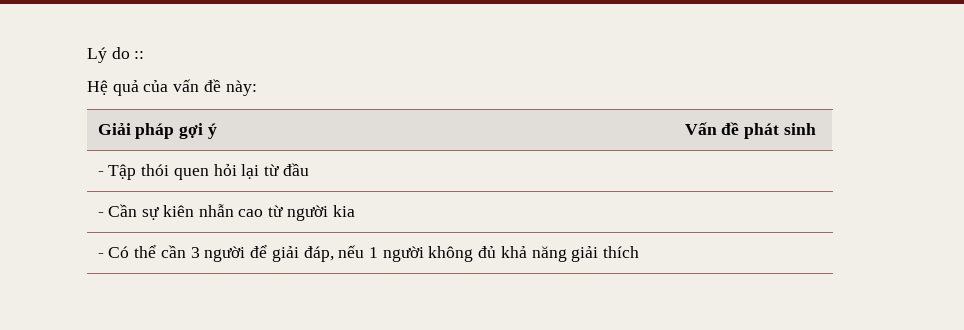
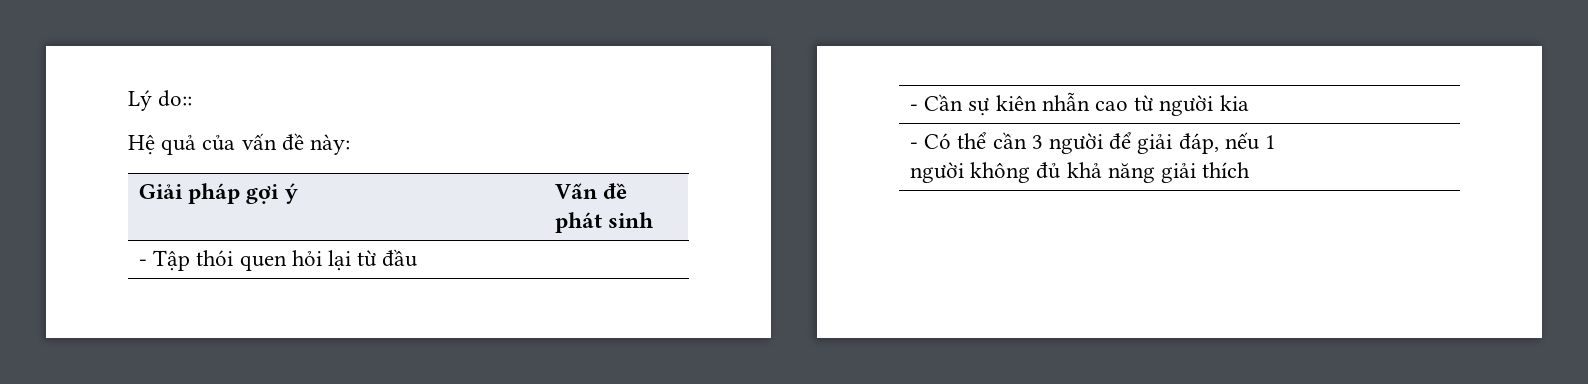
[111,47,145,59] do :: -> [158,90,193,107] do::

